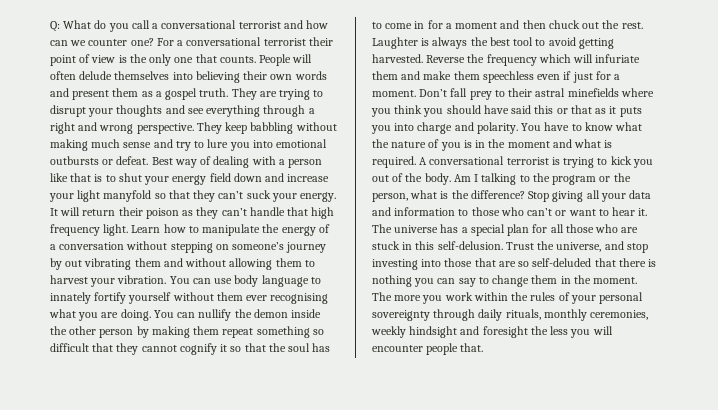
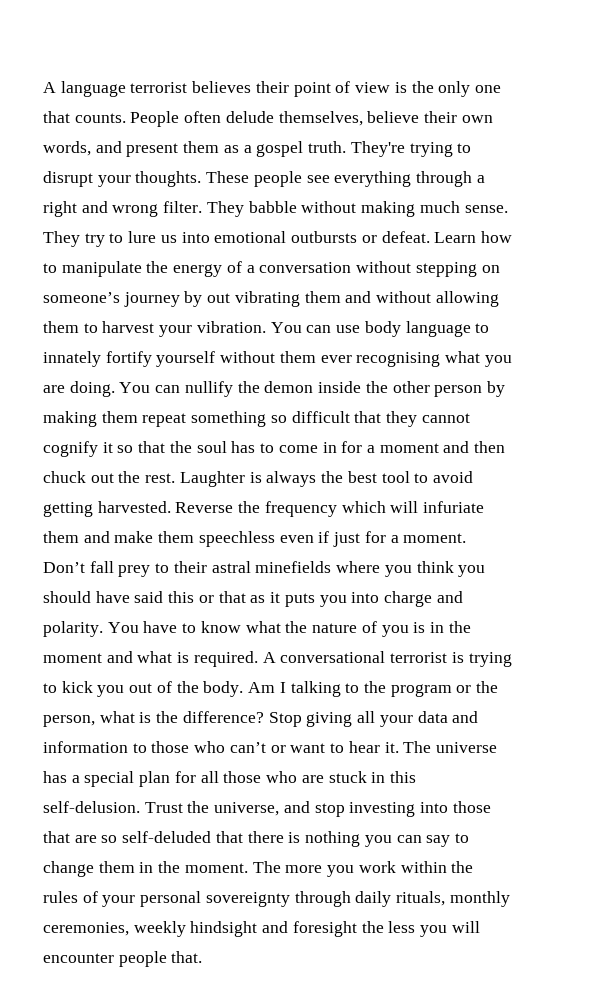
[50,20,329,32] [50,37,306,46] Q: What do you call a conversational terrorist and how can we counter one? For a conversational terrorist -> [43,81,252,97] A language terrorist believes
[292,54,313,63] will -> (180, 119) none
[114,71,240,83] themselves into believing -> [278,111,420,126] themselves, believe
[294,71,327,80] words -> [43,141,91,156] words,
[231,88,277,100] They are -> [350,141,405,157] They're
[116,105,185,117] thoughts and -> [135,171,302,187] thoughts. These people
[136,122,294,134] perspective. They keep babbling -> [163,201,297,217] filter. They babble
[123,139,173,148] sense and -> [464,205,508,213] [43,231,80,247] sense. They
[229,142,250,151] you -> [160,235,177,243] us
[151,156,323,168] [50,173,330,185] [49,190,337,202] [50,207,335,219] [50,224,129,236] Best way of dealing with a person like that is to shut your energy field down and increase your light manyfold so that they can’t suck your energy. It will return their poison as they can’t handle that high frequency light. -> (430, 237) none

